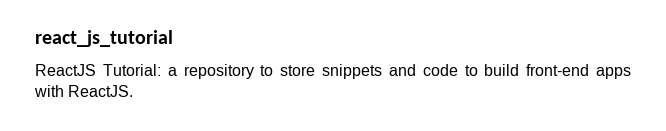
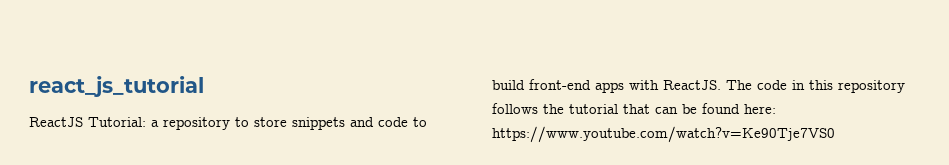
(134, 91) none -> [726,80,905,93] [492,103,776,114] [492,126,835,143] The code in this repository follows the tutorial that can be found here: https://www.youtube.com/watch?v=Ke90Tje7VS0

